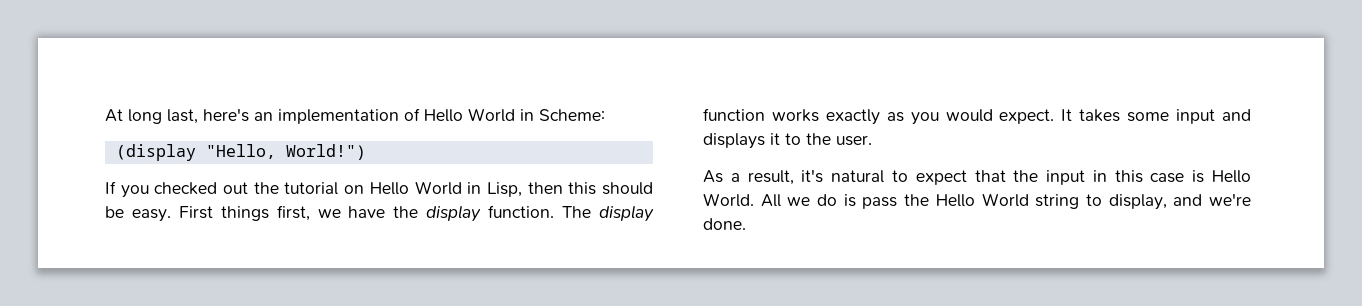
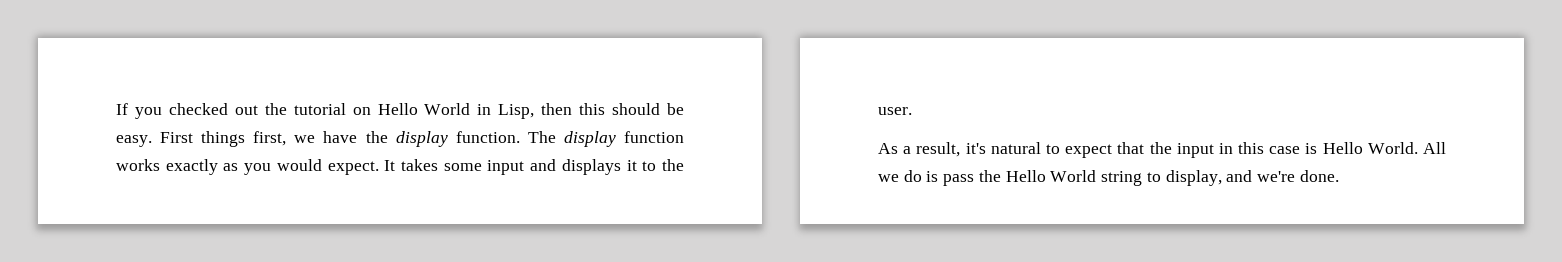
[105,108,605,124] [115,144,366,161] At long last, here's an implementation of Hello World in Scheme: // (display "Hello, World!") // -> (116, 109) none

